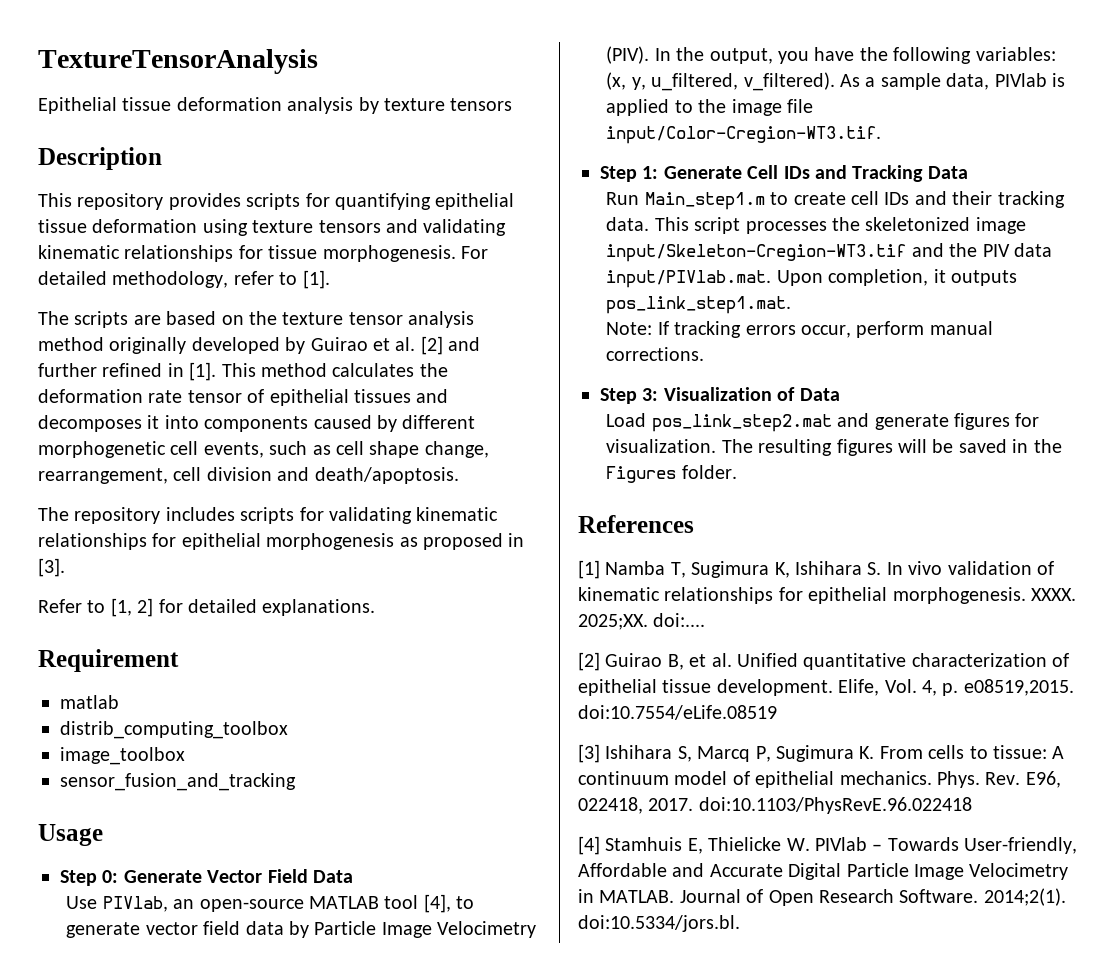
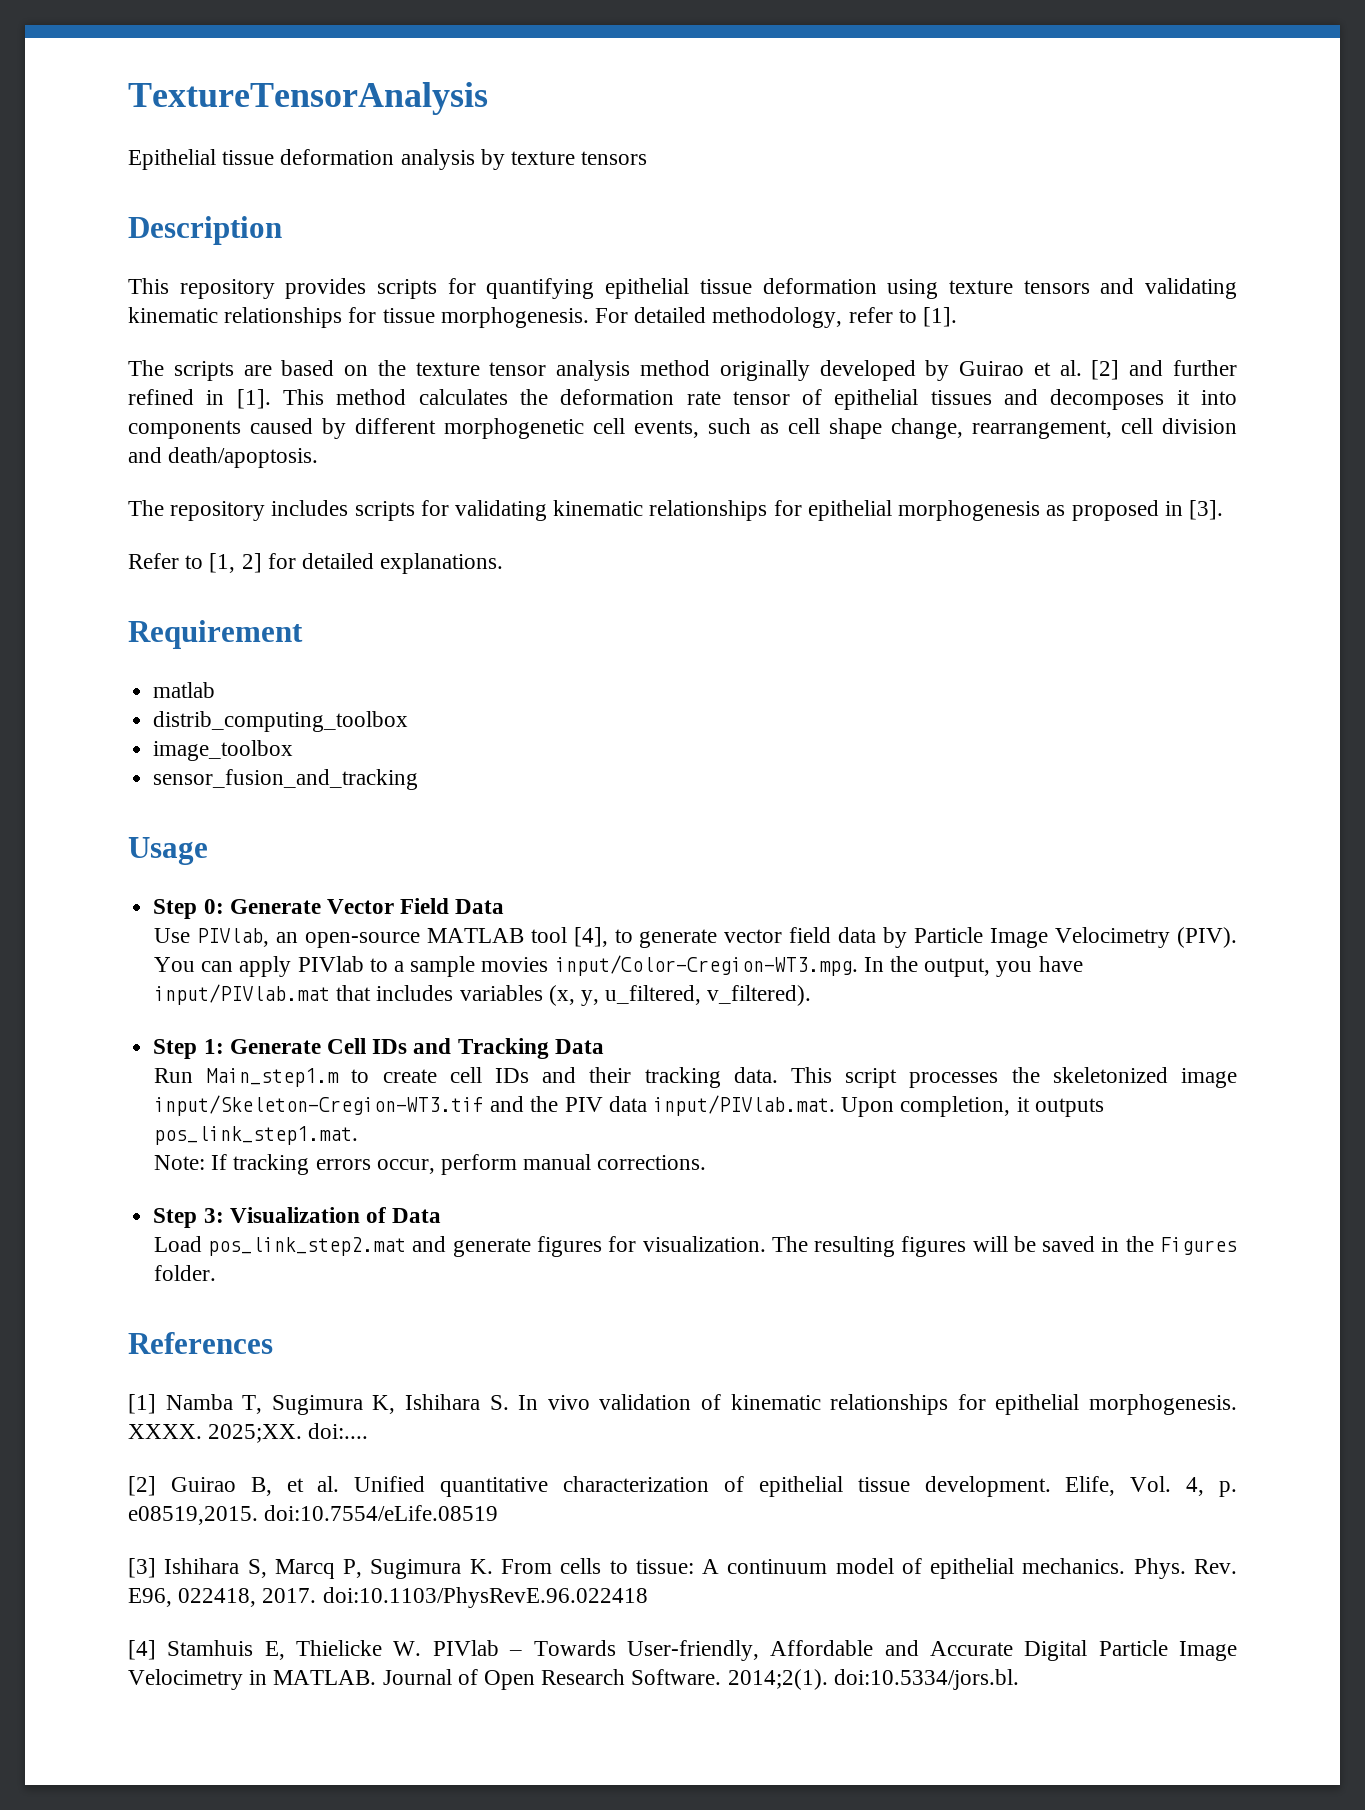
(650, 55) none -> [153,955,858,977] You can apply PIVlab to a sample movies input/Color-Cregion-WT3.mpg.
[859,47,1056,64] the following variables: -> [153,984,543,1005] input/PIVlab.mat that includes variables
[840,73,1066,90] [606,99,814,116] [606,126,882,144] As a sample data, PIVlab is applied to the image file input/Color-Cregion-WT3.tif. -> (812, 995) none

